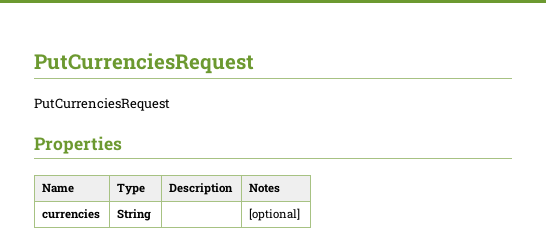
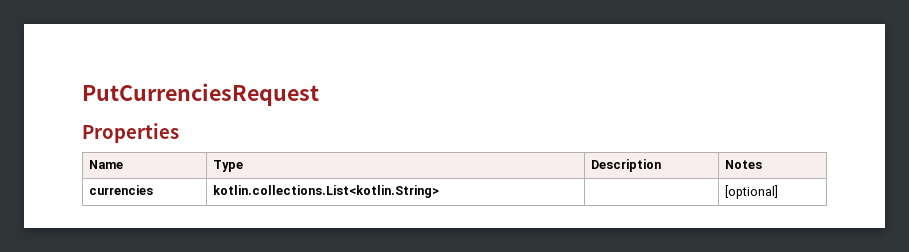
[34,53,254,74] [34,98,170,111] PutCurrenciesRequest // PutCurrenciesRequest -> [82,83,319,106] PutCurrenciesRequest
[117,209,152,221] String -> [213,185,440,198] kotlin.collections.List<kotlin.String>

